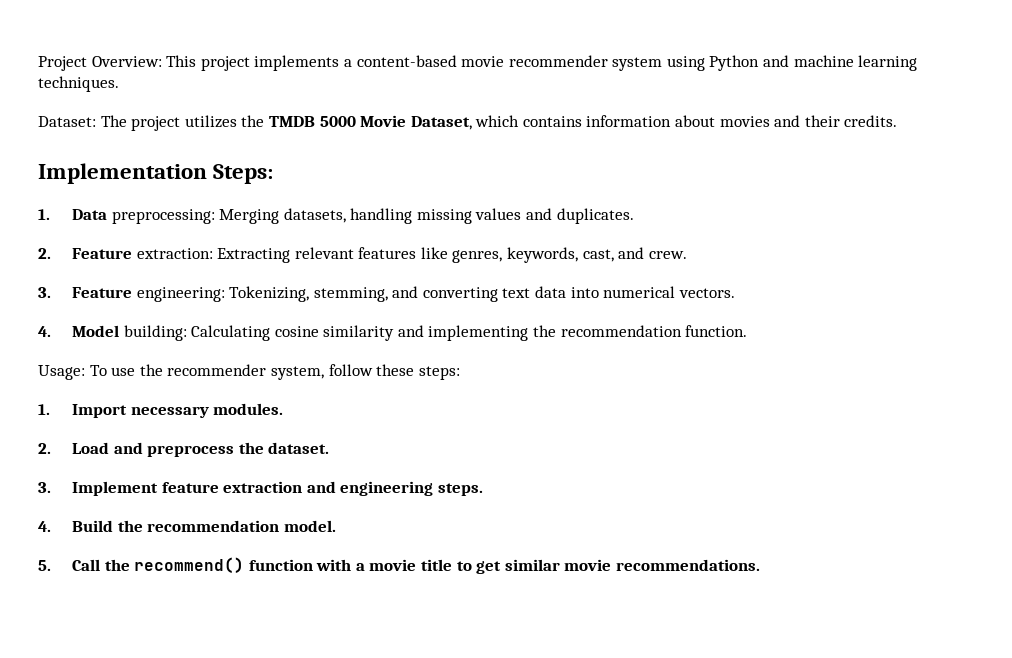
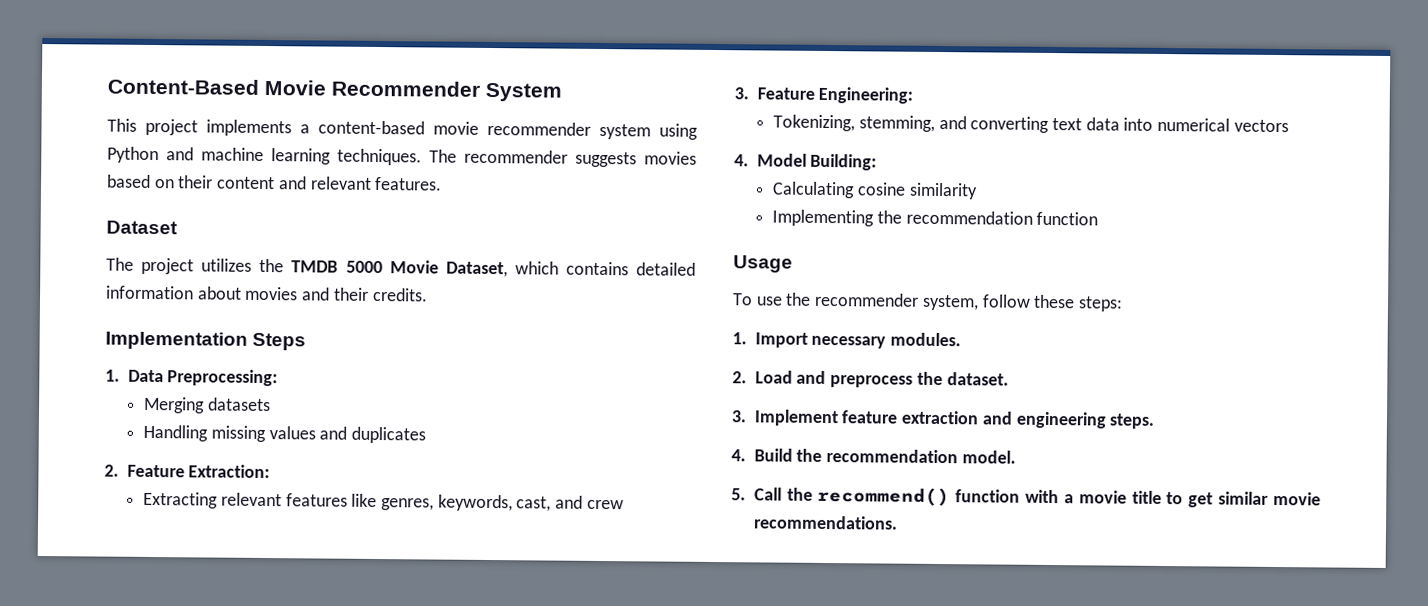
[38,56,162,71] Project Overview: -> [107,78,562,102] Content-Based Movie Recommender System //
[38,116,96,127] // Dataset: -> [429,149,697,168] [107,174,443,191] [106,220,178,235] The recommender suggests movies based on their content and relevant features. // Dataset //
(582, 121) none -> [636,262,697,276] detailed
[213,164,274,184] Steps: -> [252,332,307,351] Steps
[111,208,413,224] preprocessing: Merging datasets, handling -> [167,369,279,387] [143,396,271,414] [143,424,209,442] Preprocessing: // Merging datasets // Handling
[556,208,634,224] duplicates. -> [350,426,426,444] duplicates
[136,248,213,259] extraction: -> [188,464,271,479] Extraction: //
[648,251,687,259] crew. -> [586,499,624,510] crew
[136,287,225,302] engineering: -> [818,86,914,104] Engineering: //
[678,288,735,298] vectors. -> [1233,119,1289,133] vectors
[123,325,187,341] building: -> [810,153,878,171] Building: //
[397,325,748,341] [38,365,85,380] and implementing the recommendation function. // Usage: -> [772,209,1099,227] [733,255,793,273] // Implementing the recommendation function // Usage //

